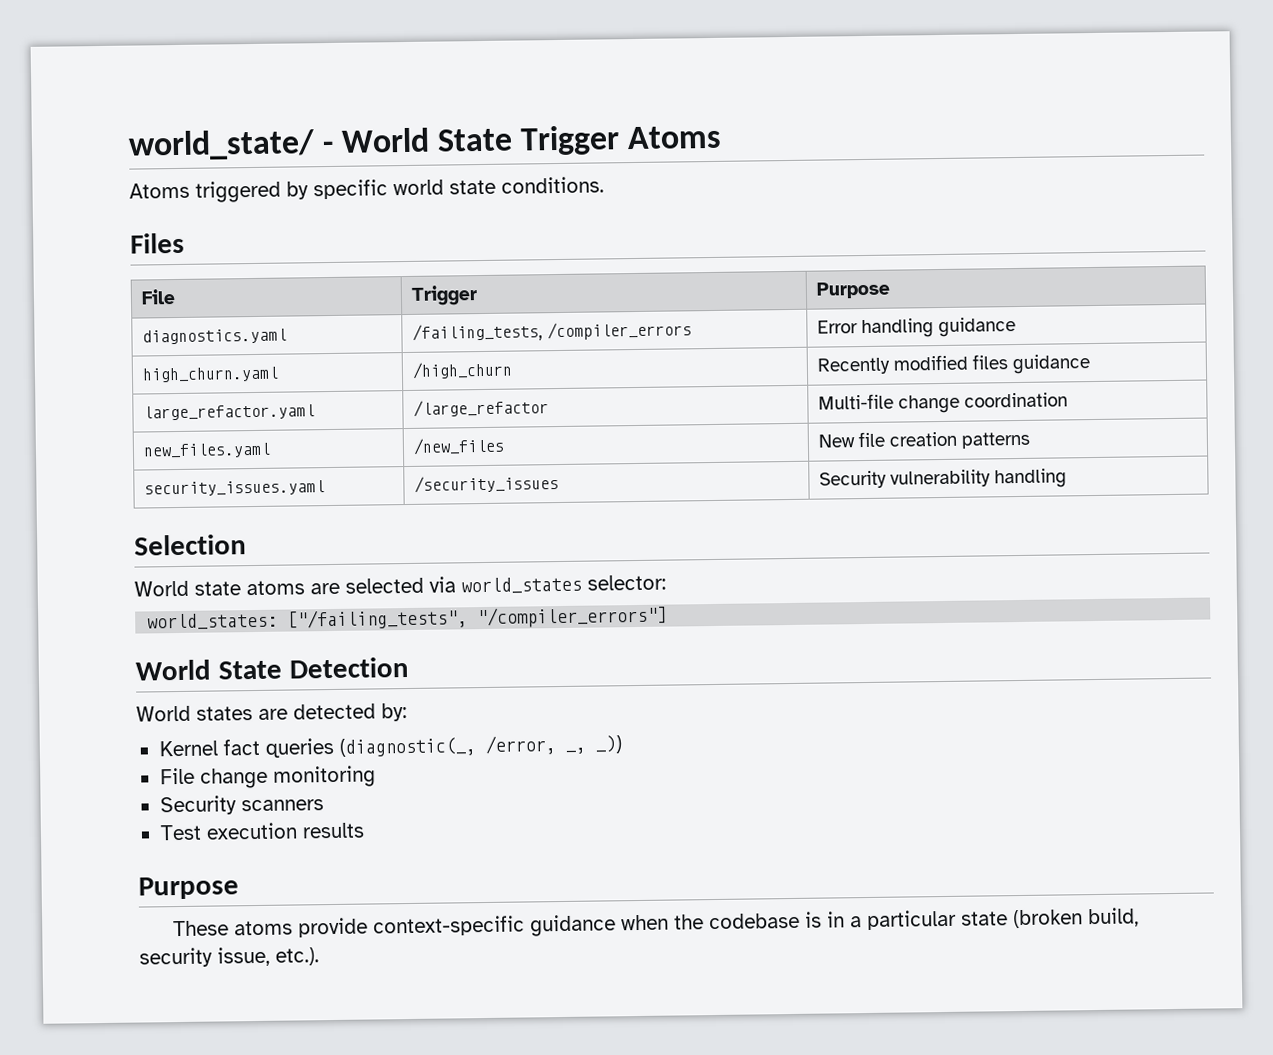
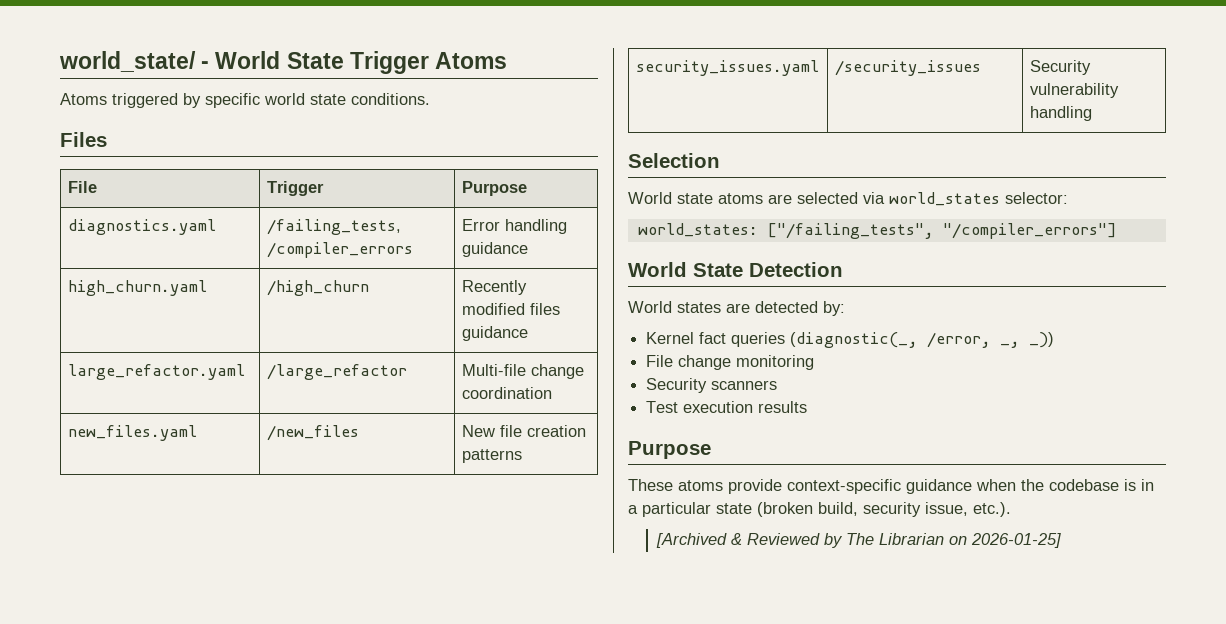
(319, 956) none -> [656,533,1062,548] // [Archived & Reviewed by The Librarian on 2026-01-25]

